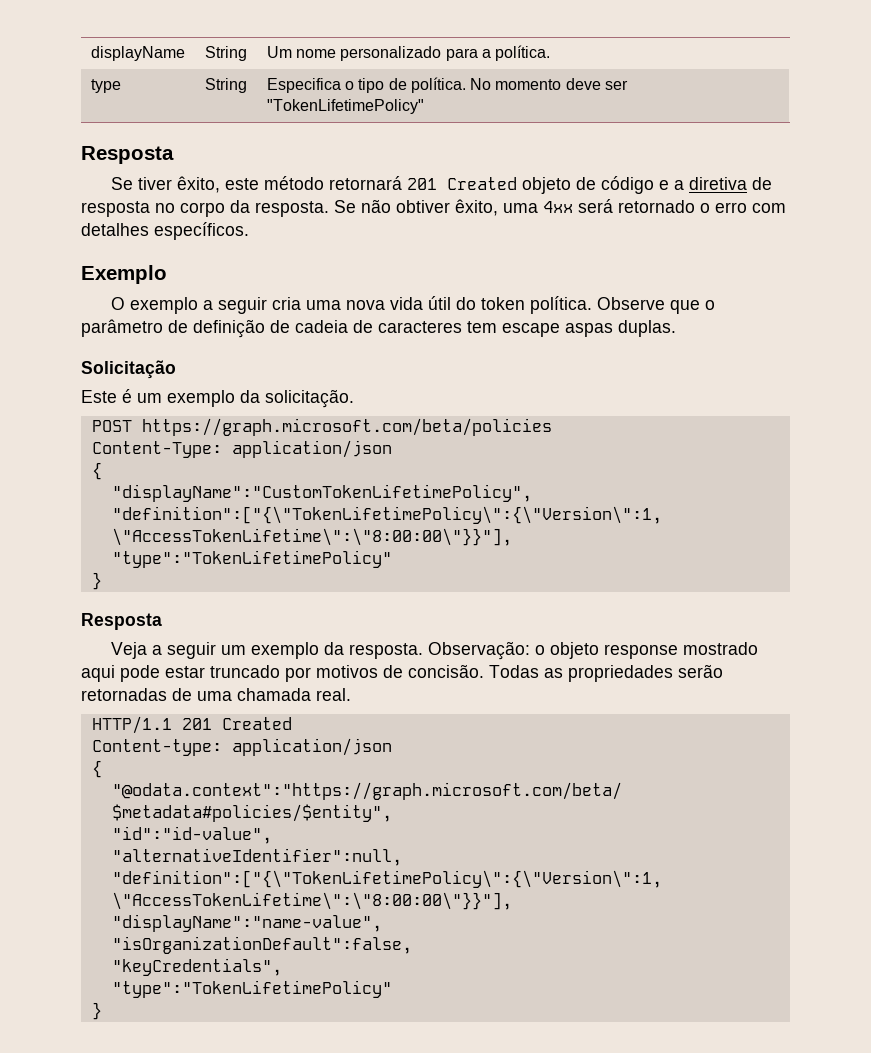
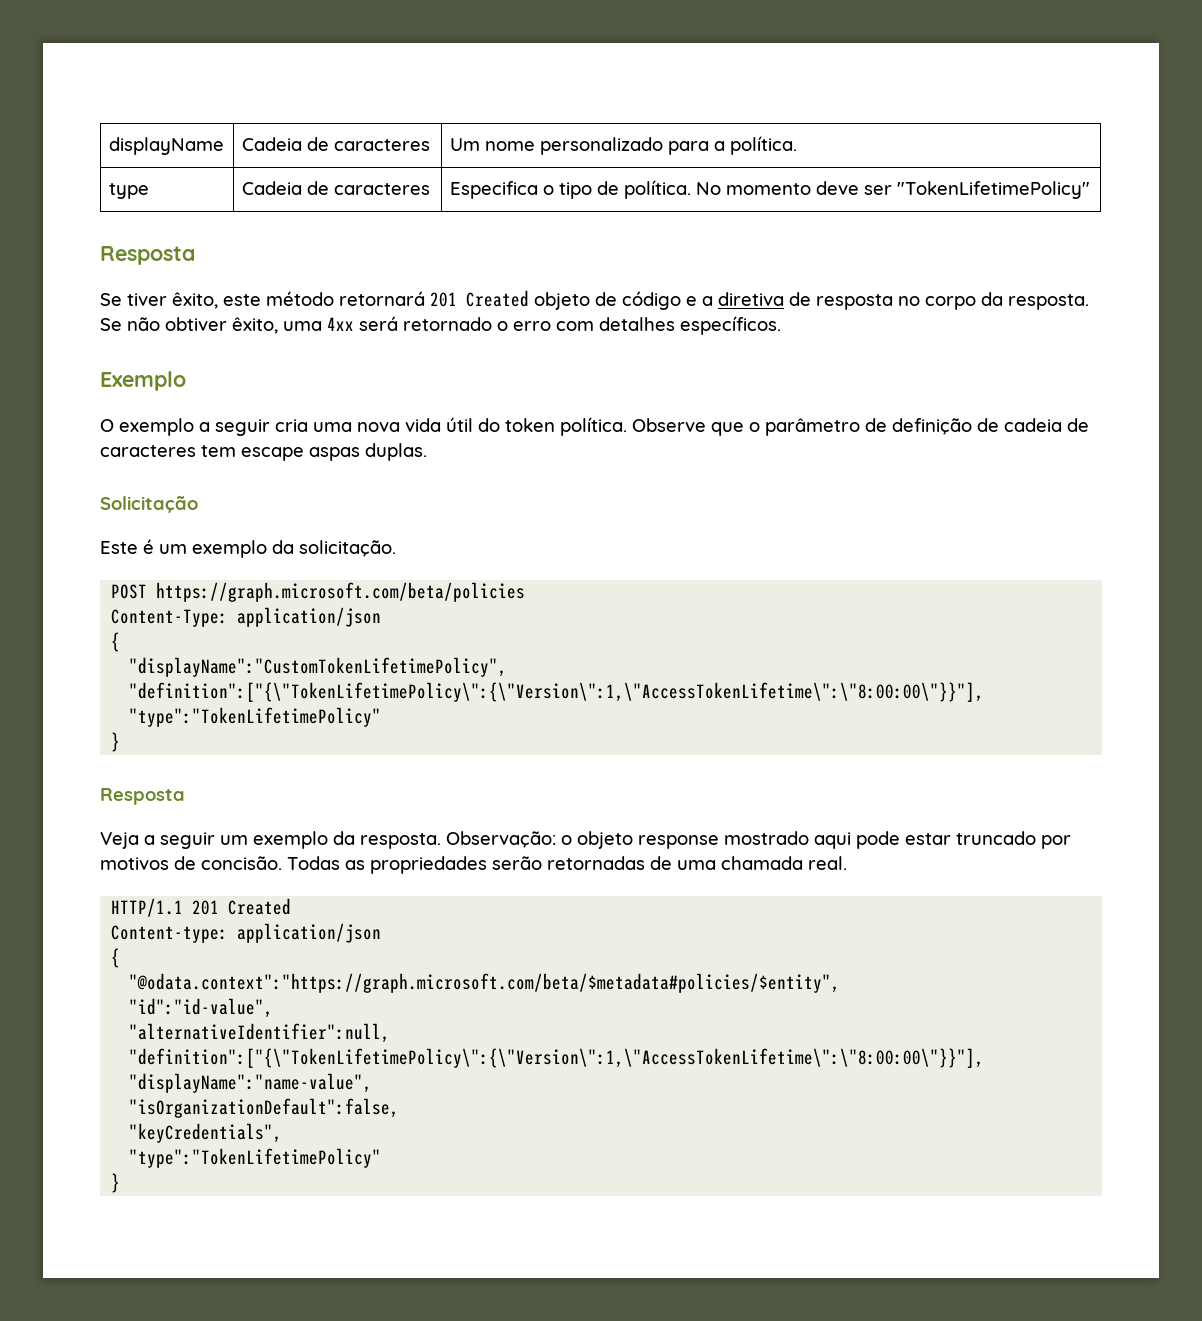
[204,46,247,61] String -> [241,137,430,151] Cadeia de caracteres
[204,78,247,93] String -> [241,181,430,195] Cadeia de caracteres

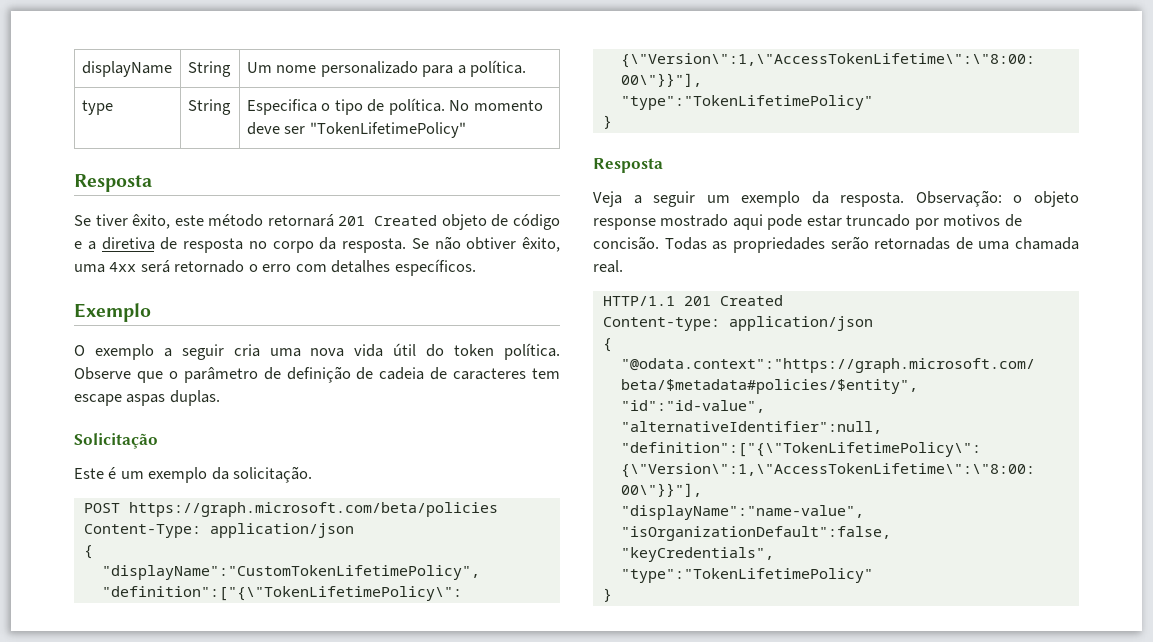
[241,137,430,151] Cadeia de caracteres -> [187,61,231,77] String
[241,181,430,195] Cadeia de caracteres -> [187,99,231,115] String

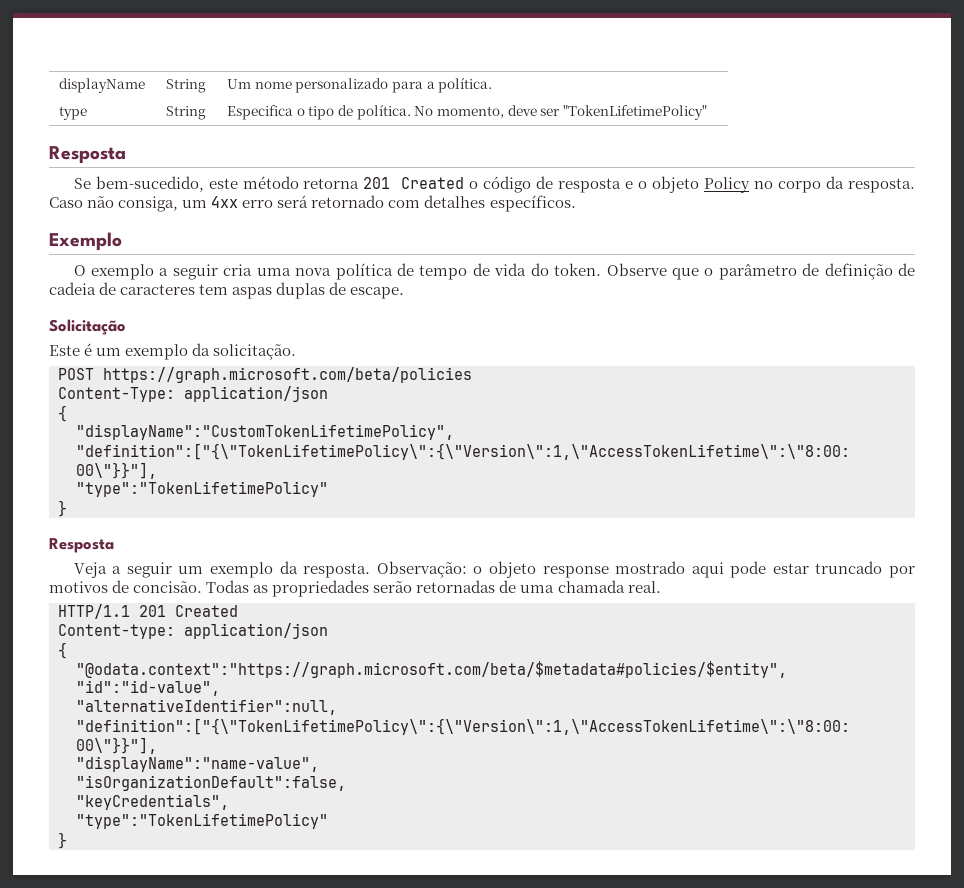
[473,100,543,111] momento -> [436,106,504,118] momento,
[95,214,171,229] tiver êxito, -> [95,176,204,192] bem-sucedido,
[267,214,561,230] [74,236,560,253] [74,260,292,273] retornará 201 Created objeto de código e a diretiva de resposta no corpo da resposta. Se não obtiver êxito, uma 4xx será retornado o erro -> [303,176,915,193] [49,195,385,212] retorna 201 Created o código de resposta e o objeto Policy no corpo da resposta. Caso não consiga, um 4xx erro será retornado
[354,343,561,360] vida útil do token política. -> [335,263,602,280] política de tempo de vida do token.
[74,390,220,406] escape aspas duplas. -> [232,282,405,299] aspas duplas de escape.

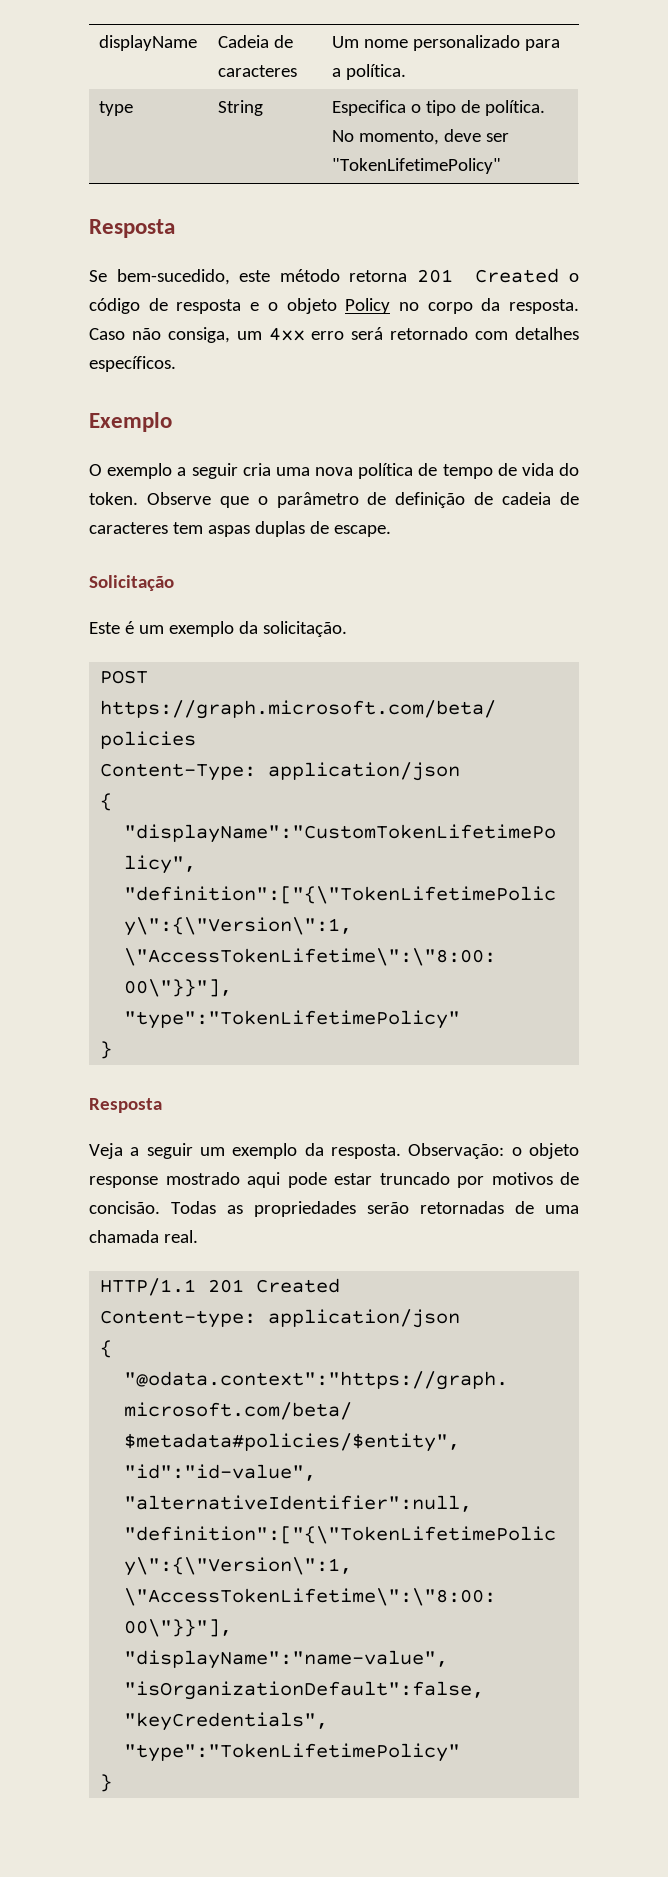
[166,79,207,93] String -> [218,35,294,48] [218,65,298,77] Cadeia de caracteres

